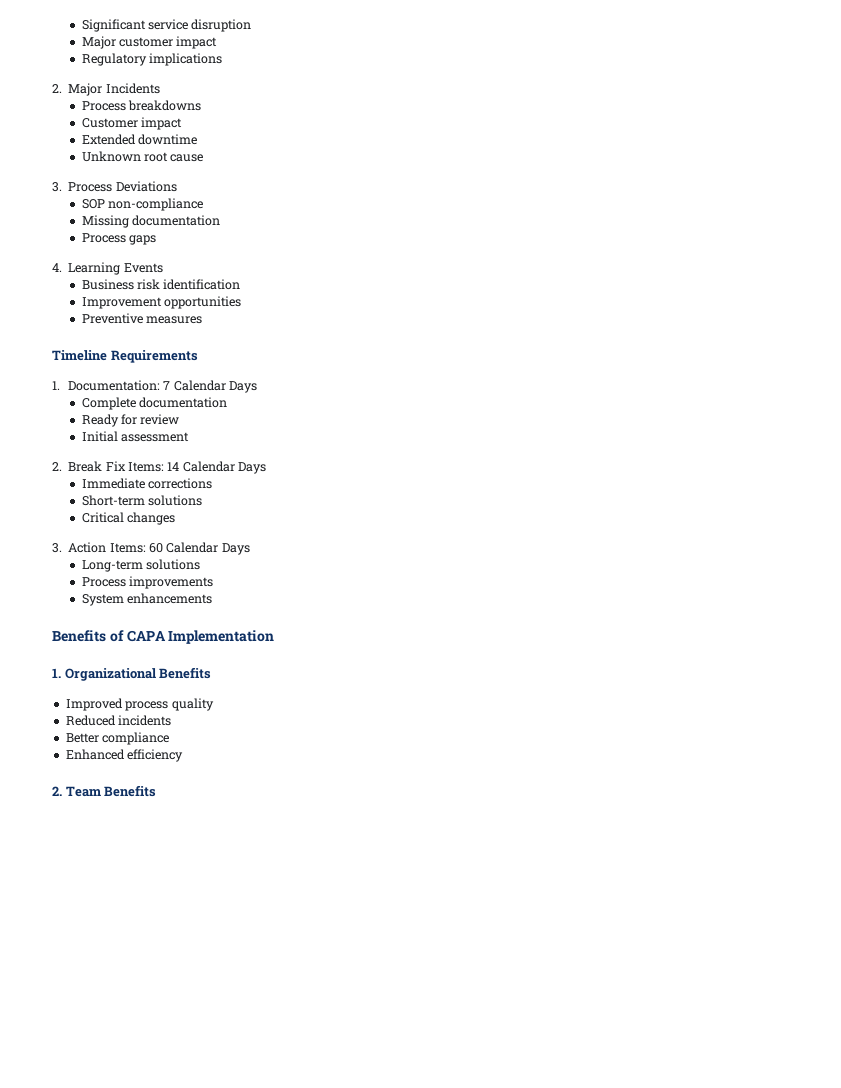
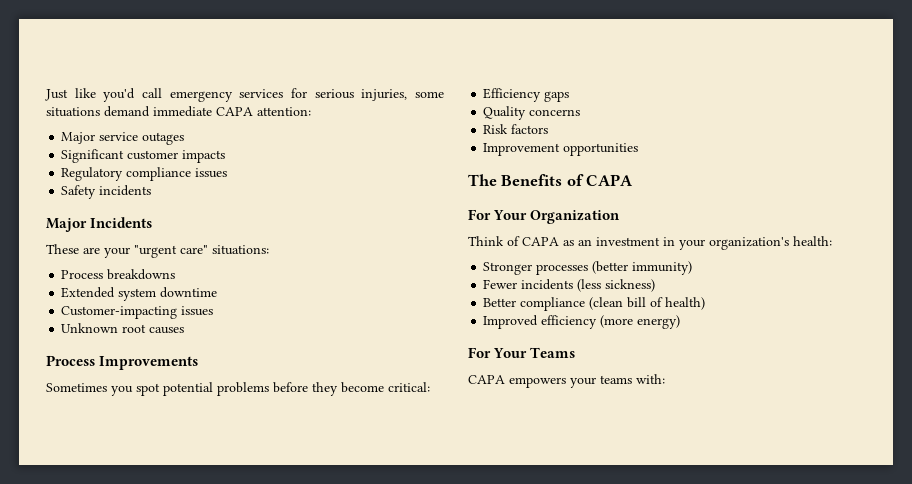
[81,19,252,32] [81,36,218,49] [81,53,222,66] [52,83,160,96] [81,100,201,111] [81,117,182,130] [81,134,197,145] [81,151,204,162] [52,181,177,192] [81,198,203,211] [81,215,220,228] [81,233,156,245] [52,262,163,275] [81,279,241,290] [81,296,241,309] [81,313,202,324] [52,350,198,363] [52,380,257,393] [81,397,227,410] [81,414,180,427] [81,431,189,442] [52,461,267,474] [81,478,212,489] [81,495,202,506] [81,512,175,525] [52,542,250,555] [81,559,200,572] [81,576,213,589] [81,593,212,606] [52,630,275,644] [52,667,212,681] [65,698,214,711] [65,715,172,726] Significant service disruption // Major customer impact // Regulatory implications // 2. Major Incidents // Process breakdowns // Customer impact // Extended downtime // Unknown root cause // 3. Process Deviations // SOP non-compliance // Missing documentation // Process gaps // 4. Learning Events // Business risk identification // Improvement opportunities // Preventive measures // Timeline Requirements // 1. Documentation: 7 Calendar Days // Complete documentation // Ready for review // Initial assessment // 2. Break Fix Items: 14 Calendar Days // Immediate corrections // Short-term solutions // Critical changes // 3. Action Items: 60 Calendar Days // Long-term solutions // Process improvements // System enhancements // Benefits of CAPA Implementation // 1. Organizational Benefits // Improved process quality // Reduced incidents -> [45,88,445,102] [46,106,311,117] [61,132,185,145] [61,149,226,163] [61,167,228,181] [61,185,152,199] [46,217,153,232] [46,244,269,258] [61,269,176,280] [61,287,218,301] [61,306,214,319] [61,323,185,334] [46,355,199,370] [46,382,430,396] [483,88,570,102] [483,106,581,120] [483,124,549,134] [483,143,639,156] [468,174,634,186] [468,209,621,224] [468,236,832,250] [483,261,693,275] [483,279,656,292] Just like you'd call emergency services for serious injuries, some situations demand immediate CAPA attention: // Major service outages // Significant customer impacts // Regulatory compliance issues // Safety incidents // Major Incidents // These are your "urgent care" situations: // Process breakdowns // Extended system downtime // Customer-impacting issues // Unknown root causes // Process Improvements // Sometimes you spot potential problems before they become critical: // Efficiency gaps // Quality concerns // Risk factors // Improvement opportunities // The Benefits of CAPA // For Your Organization // Think of CAPA as an investment in your organization's health: // Stronger processes (better immunity) // Fewer incidents (less sickness)
[65,749,184,762] [52,785,157,797] // Enhanced efficiency // 2. Team Benefits -> [589,297,706,310] [483,315,681,329] [468,347,576,358] [468,374,665,388] (clean bill of health) // Improved efficiency (more energy) // For Your Teams // CAPA empowers your teams with:

